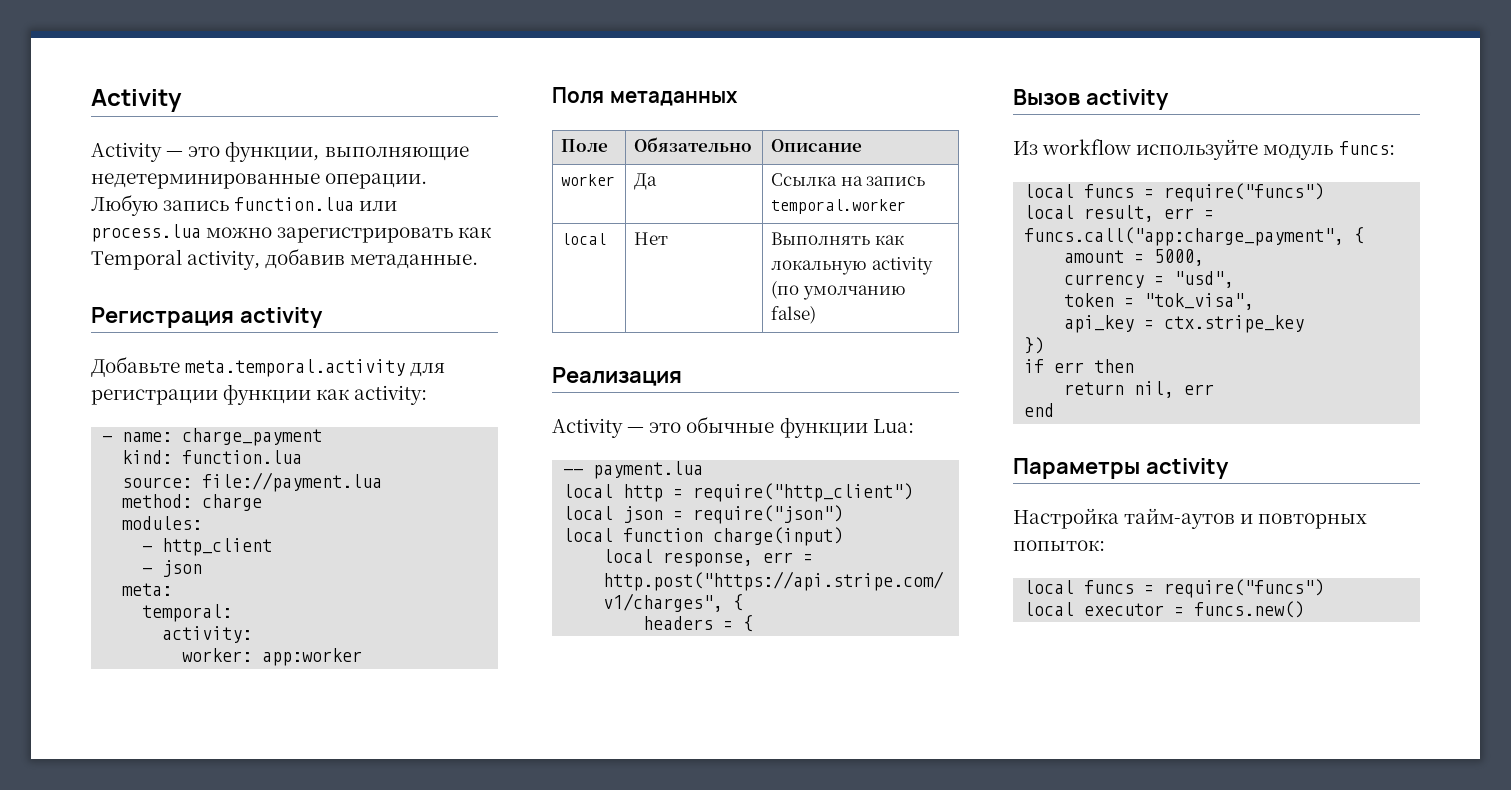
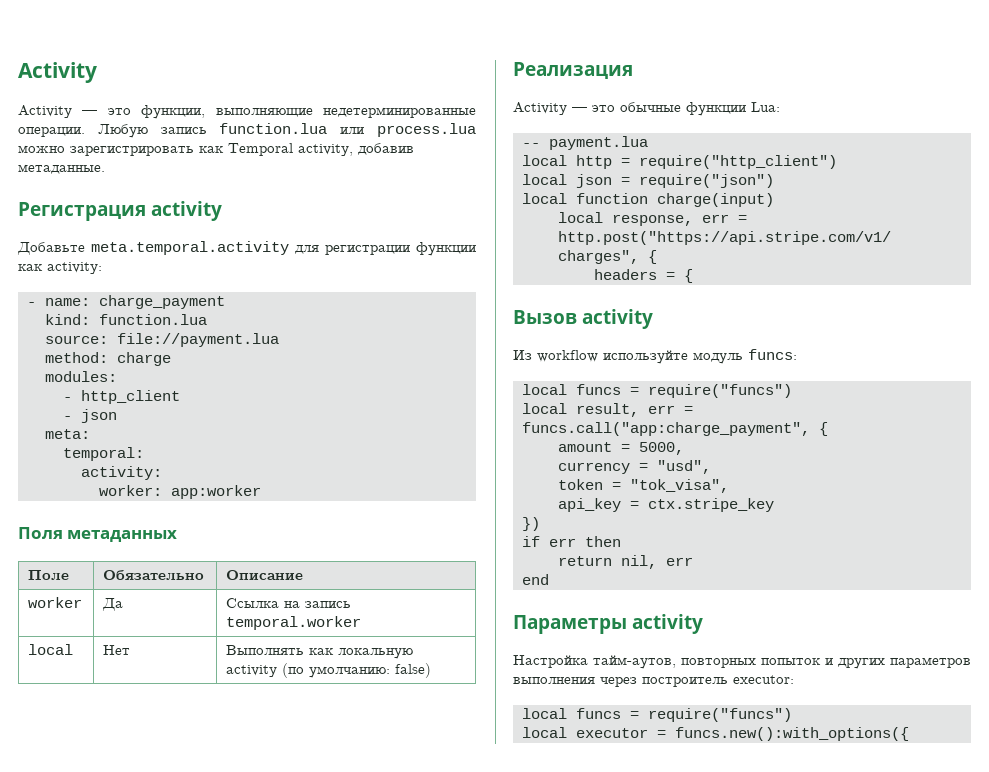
[802,285,906,300] умолчанию -> [309,666,391,678] умолчанию:
[1124,508,1368,529] [1013,540,1105,551] тайм-аутов и повторных попыток: -> [593,655,971,669] [513,675,794,687] тайм-аутов, повторных попыток и других параметров выполнения через построитель executor:
[1194,601,1305,618] funcs.new() -> [675,727,909,741] funcs.new():with_options({

